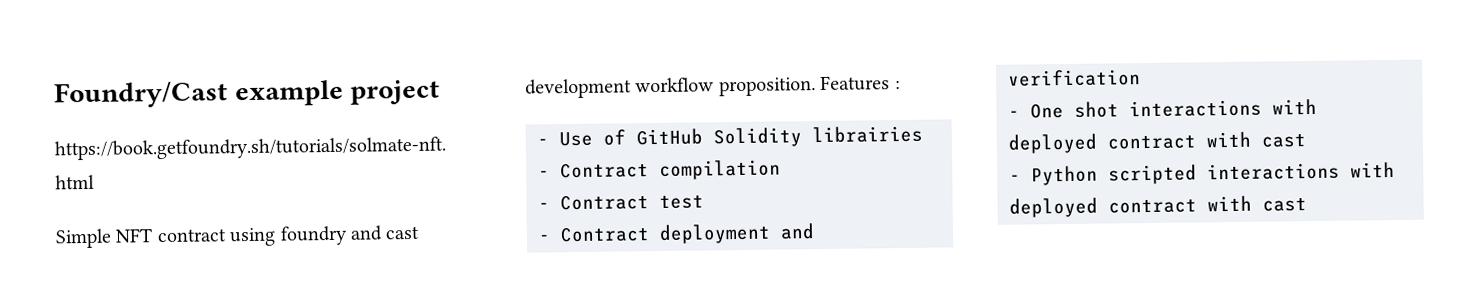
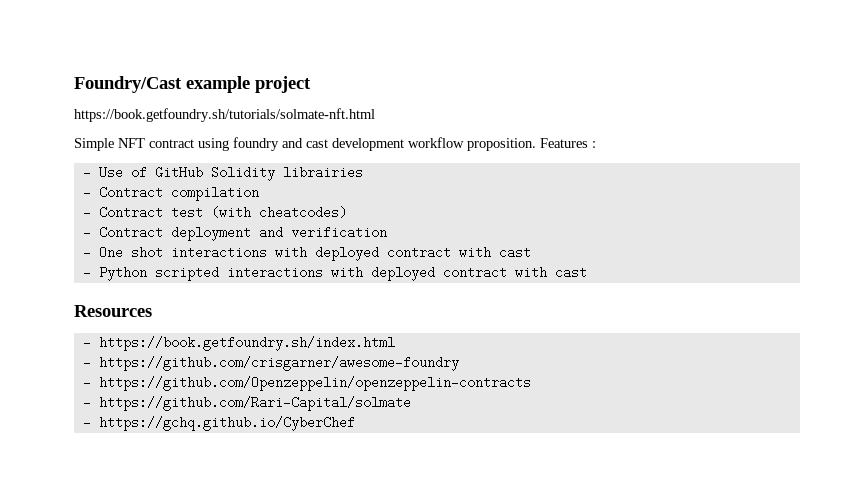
(704, 201) none -> [210,206,347,219] (with cheatcodes)
(1307, 204) none -> [74,305,152,317] [82,336,395,351] [82,356,459,371] [82,376,531,391] [82,396,411,411] [82,416,355,431] // Resources // - https://book.getfoundry.sh/index.html // - https://github.com/crisgarner/awesome-foundry // - https://github.com/Openzeppelin/openzeppelin-contracts // - https://github.com/Rari-Capital/solmate // - https://gchq.github.io/CyberChef

